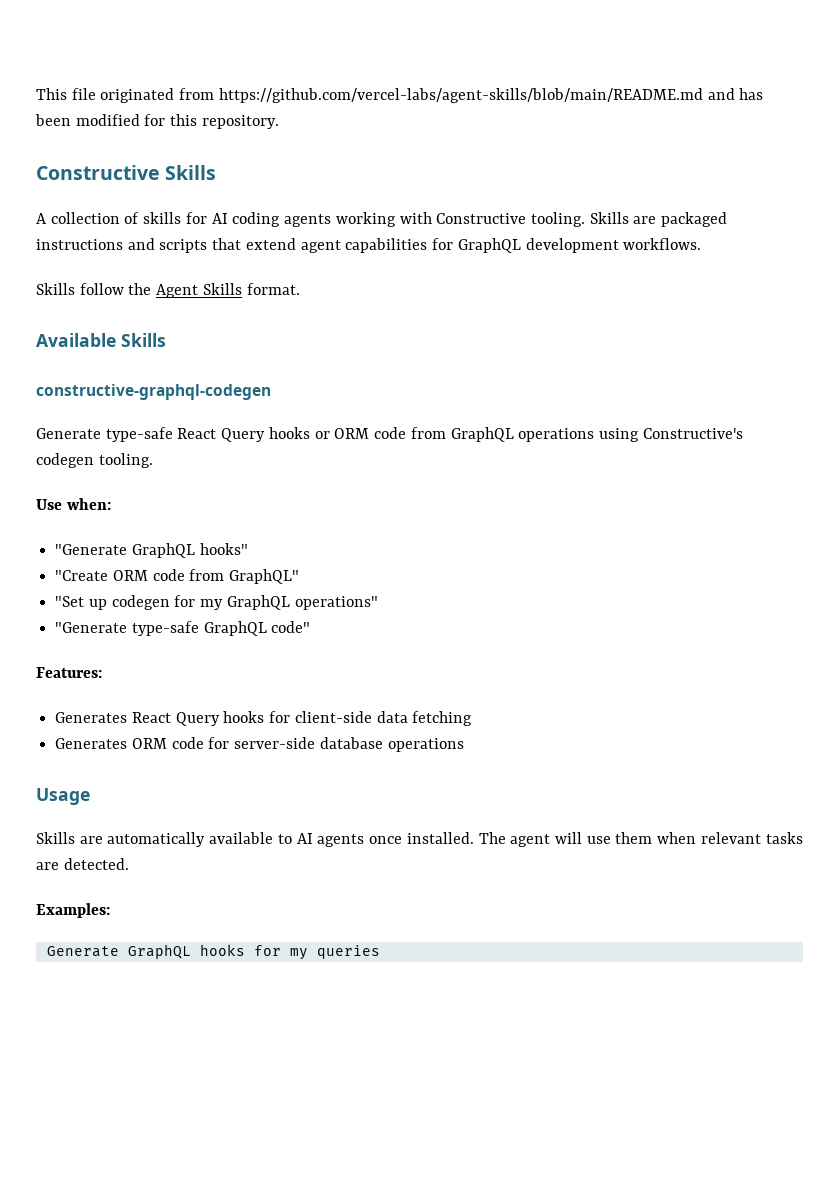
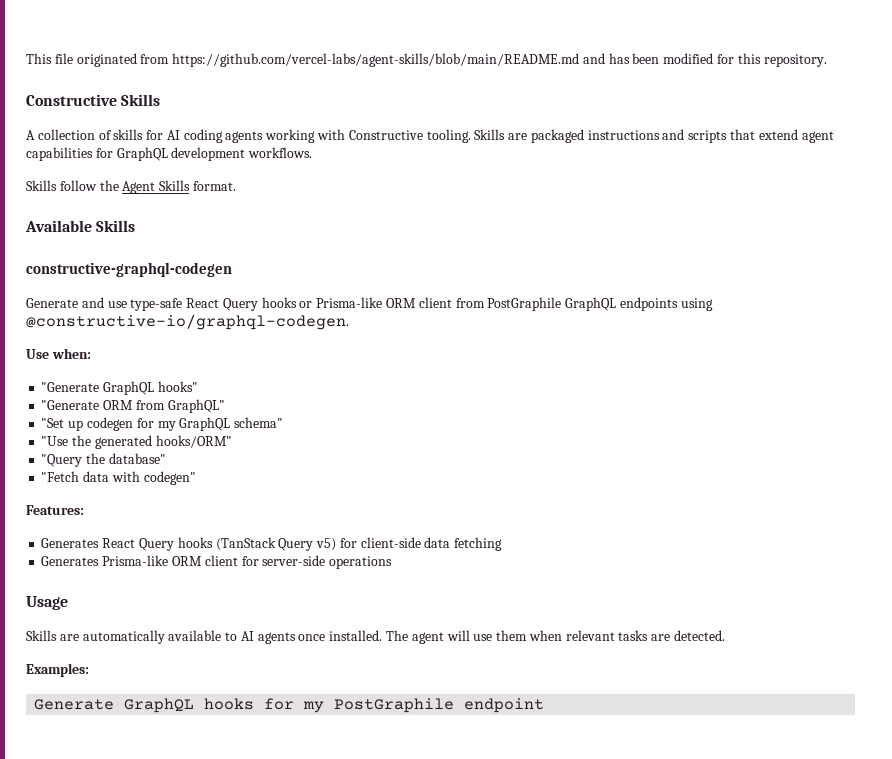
(101, 433) none -> [81,297,127,308] and use
[334,427,743,442] [36,453,153,468] ORM code from GraphQL operations using Constructive's codegen tooling. -> [316,297,713,311] [26,314,349,330] Prisma-like ORM client from PostGraphile GraphQL endpoints using @constructive-io/graphql-codegen.
[55,569,185,581] "Create ORM code -> [41,400,134,410] "Generate ORM
[294,596,378,610] [55,621,311,636] operations" // "Generate type-safe GraphQL code" -> [234,417,284,428] [41,435,232,449] [41,453,166,467] [41,471,196,485] schema" // "Use the generated hooks/ORM" // "Query the database" // "Fetch data with codegen"
(265, 717) none -> [215,537,337,551] (TanStack Query v5)
[131,737,204,749] ORM code -> [102,555,238,566] Prisma-like ORM client
[319,737,383,749] database -> (326, 560) none
[316,945,380,959] queries -> [334,698,545,713] PostGraphile endpoint

